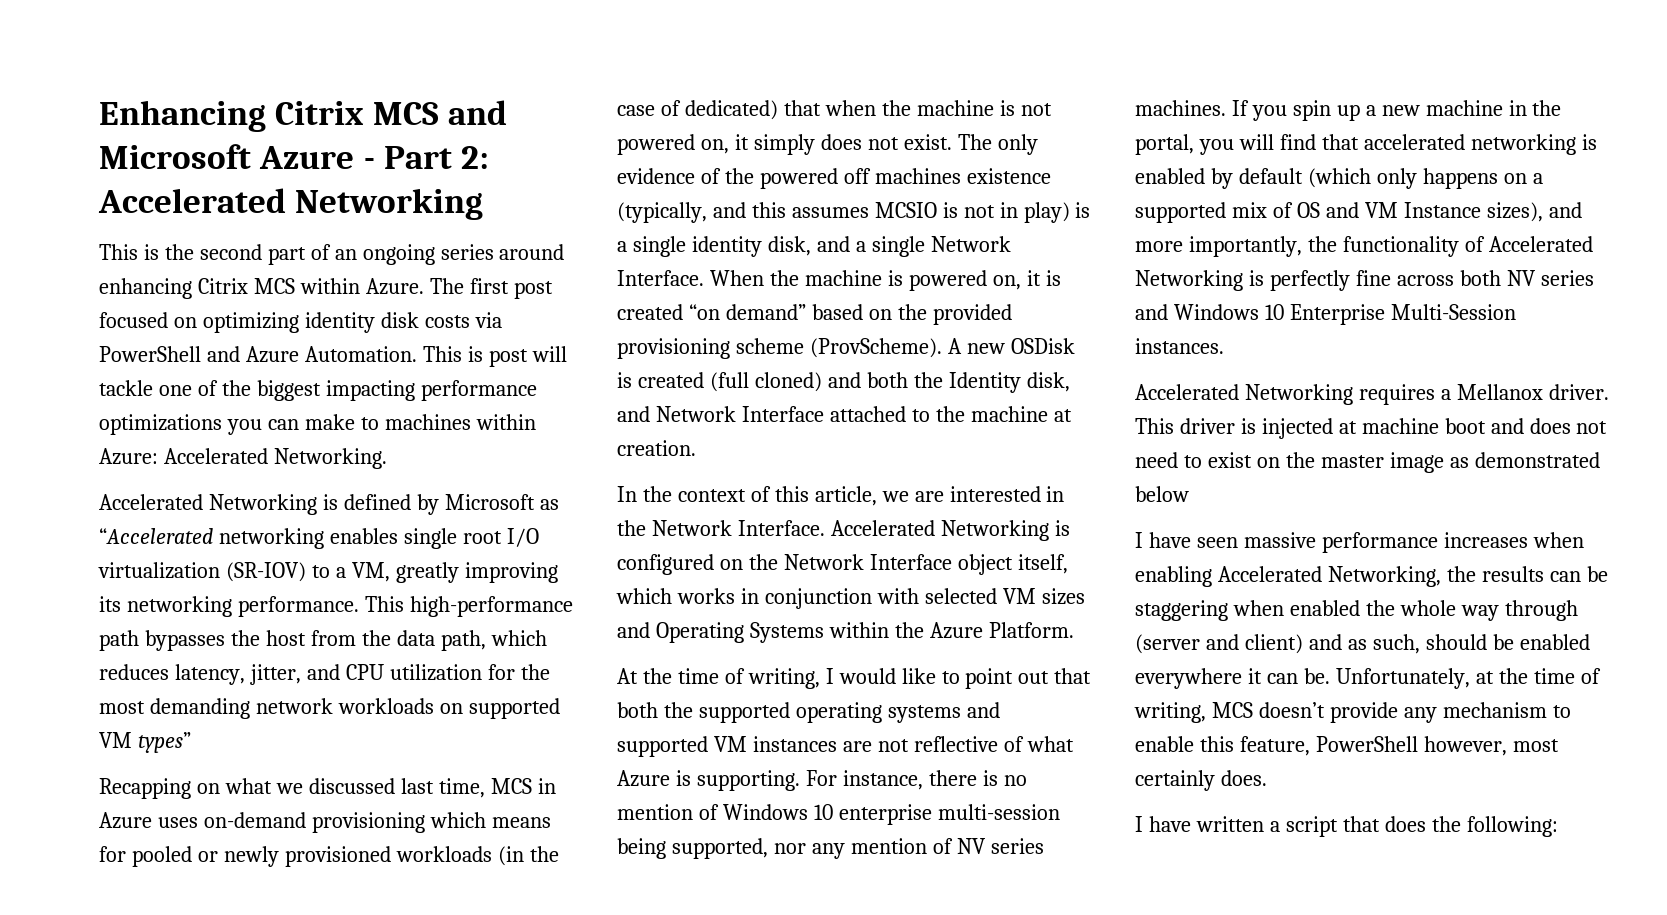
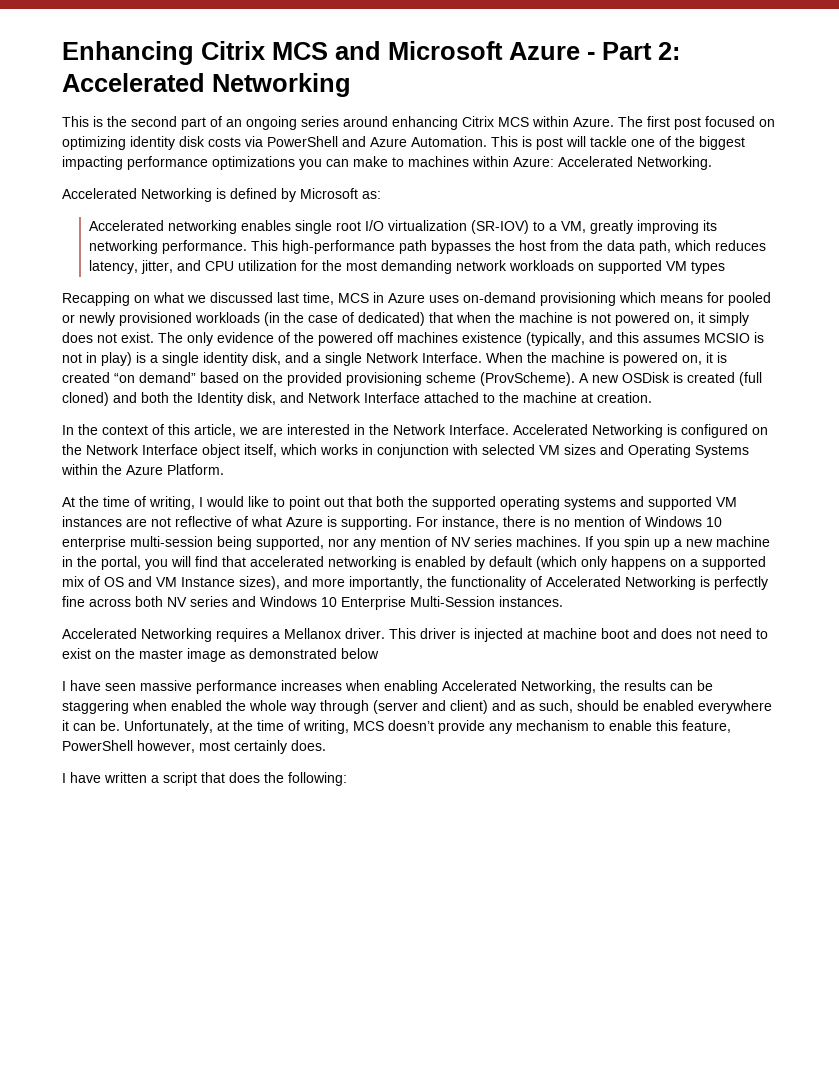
[539,499,559,510] [99,528,213,544] as “Accelerated -> [362,191,381,199] [88,220,164,231] as: // Accelerated
[137,732,191,753] types” -> [690,261,725,274] types

